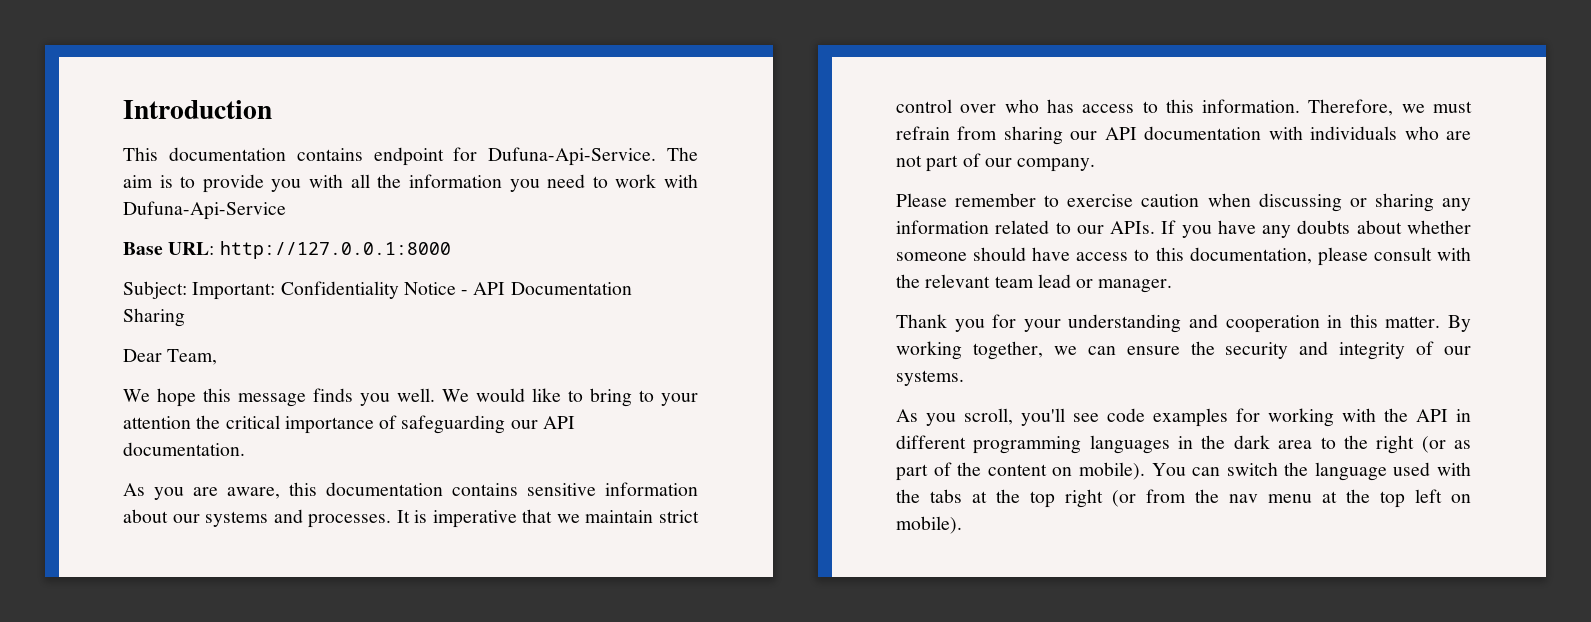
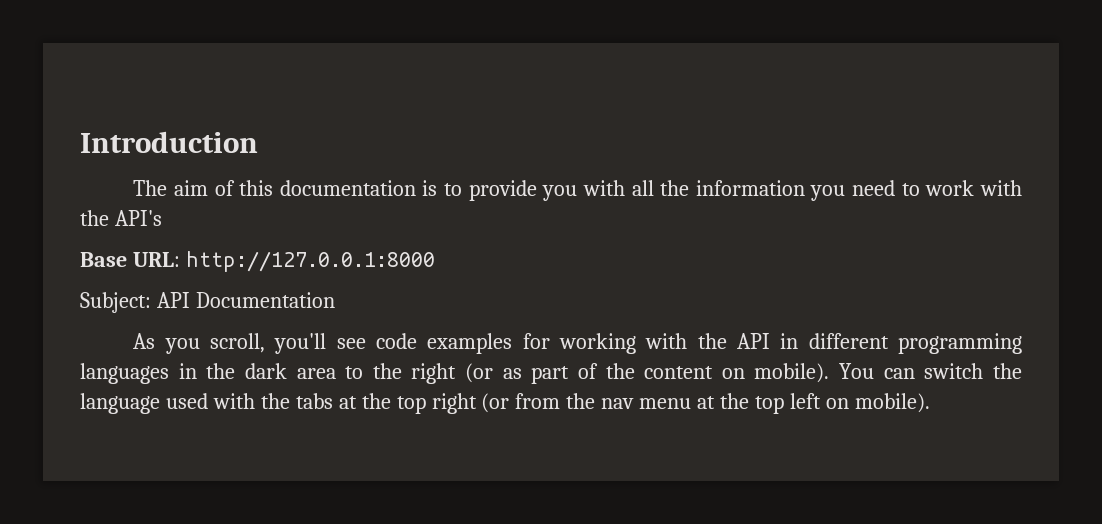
[123,147,698,166] [123,175,153,188] This documentation contains endpoint for Dufuna-Api-Service. The aim -> [133,180,416,196] The aim of this documentation
[123,201,286,220] Dufuna-Api-Service -> [80,210,162,226] the API's
[192,281,632,300] [123,308,185,327] [123,349,218,365] [123,388,698,407] [123,415,575,434] [123,442,245,456] [123,482,698,500] [123,509,700,528] [896,99,1472,116] [896,126,1471,145] [896,153,1096,172] [896,193,1471,212] [896,220,1471,238] [896,247,1471,266] [896,274,1173,293] [896,314,1471,333] [896,341,1471,360] [896,370,964,386] Important: Confidentiality Notice - API Documentation Sharing // Dear Team, // We hope this message finds you well. We would like to bring to your attention the critical importance of safeguarding our API documentation. // As you are aware, this documentation contains sensitive information about our systems and processes. It is imperative that we maintain strict control over who has access to this information. Therefore, we must refrain from sharing our API documentation with individuals who are not part of our company. // Please remember to exercise caution when discussing or sharing any information related to our APIs. If you have any doubts about whether someone should have access to this documentation, please consult with the relevant team lead or manager. // Thank you for your understanding and cooperation in this matter. By working together, we can ensure the security and integrity of our systems. -> [156,292,335,308] API Documentation

